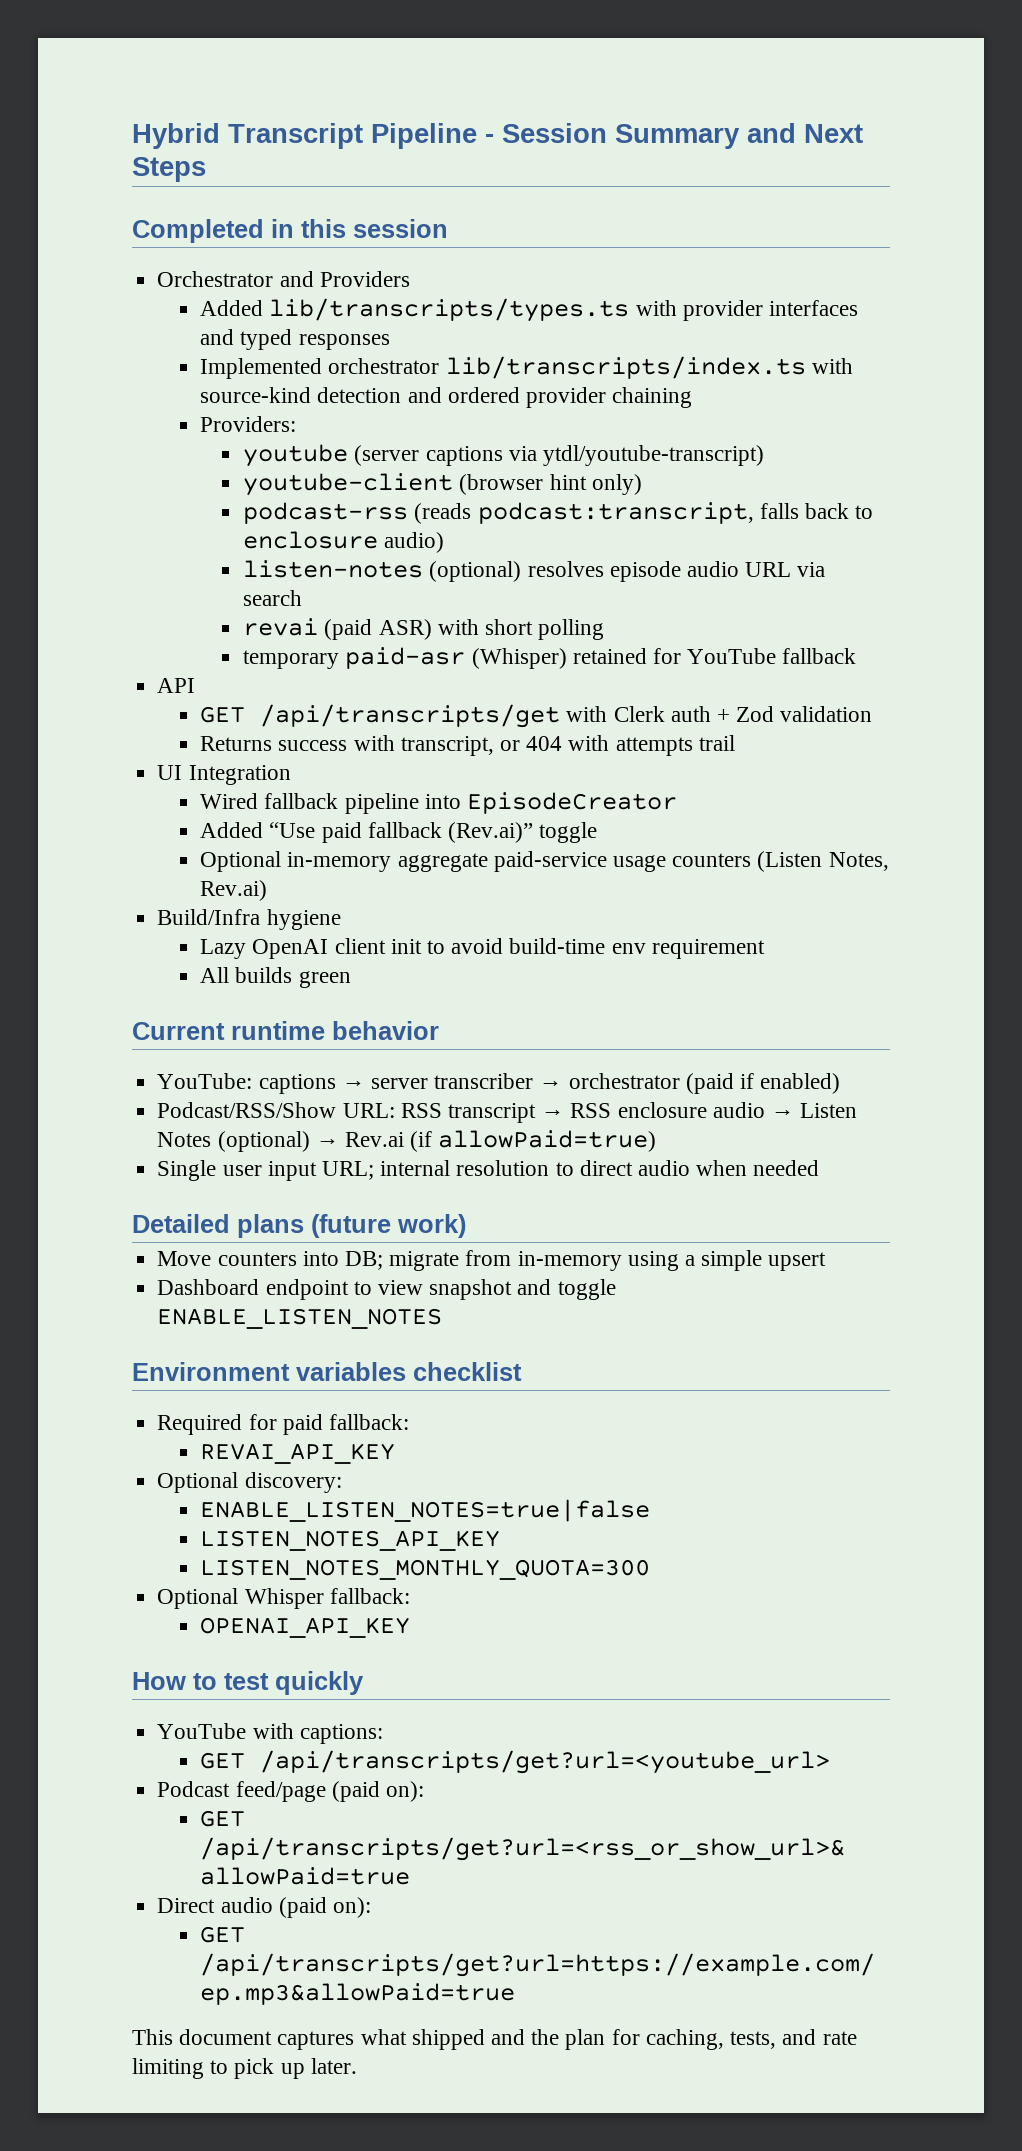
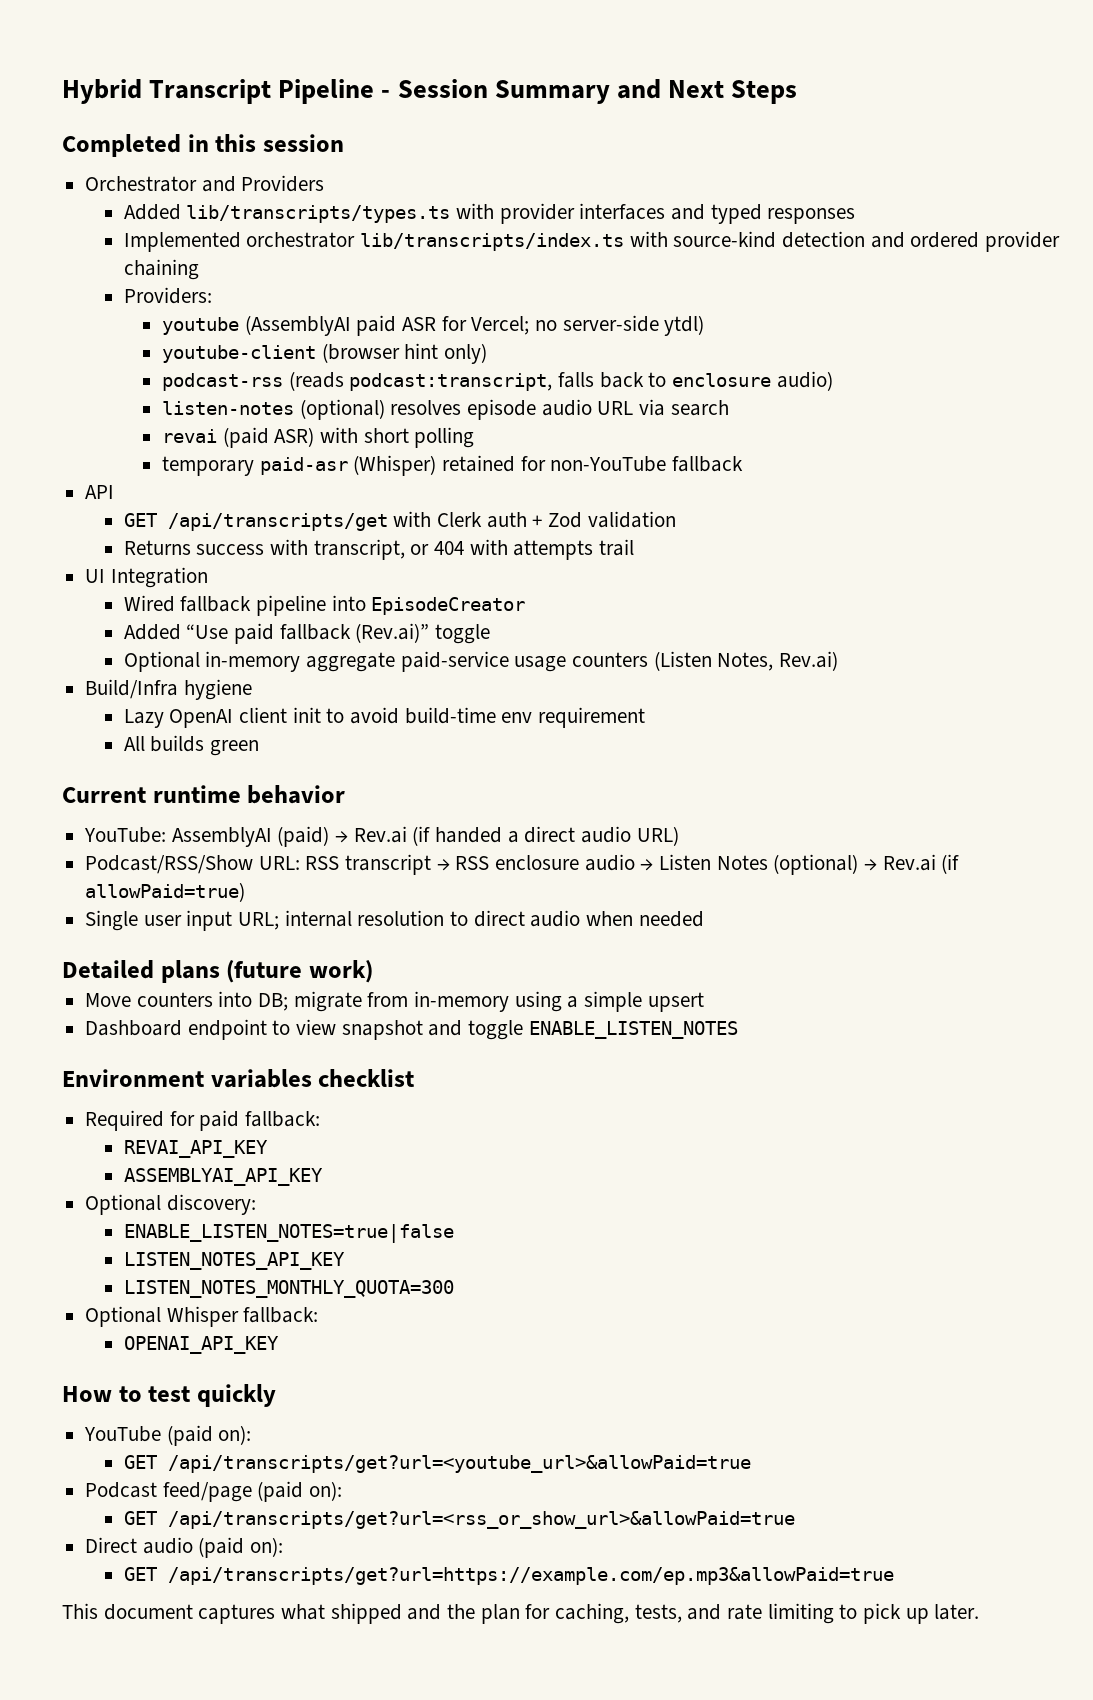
[354,445,764,466] (server captions via ytdl/youtube-transcript) -> [244,315,705,336] (AssemblyAI paid ASR for Vercel; no server-side ytdl)
[687,648,777,664] YouTube -> [550,456,667,472] non-YouTube
[258,1073,841,1094] captions → server transcriber → orchestrator (paid if enabled) -> [171,826,679,847] AssemblyAI (paid) → Rev.ai (if handed a direct audio URL)
(396, 1453) none -> [123,1168,323,1186] // ASSEMBLYAI_API_KEY
[252,1723,383,1744] [200,1750,831,1774] with captions: // GET /api/transcripts/get?url=<youtube_url> -> [166,1425,252,1446] [123,1455,751,1473] (paid on): // GET /api/transcripts/get?url=<youtube_url>&allowPaid=true

